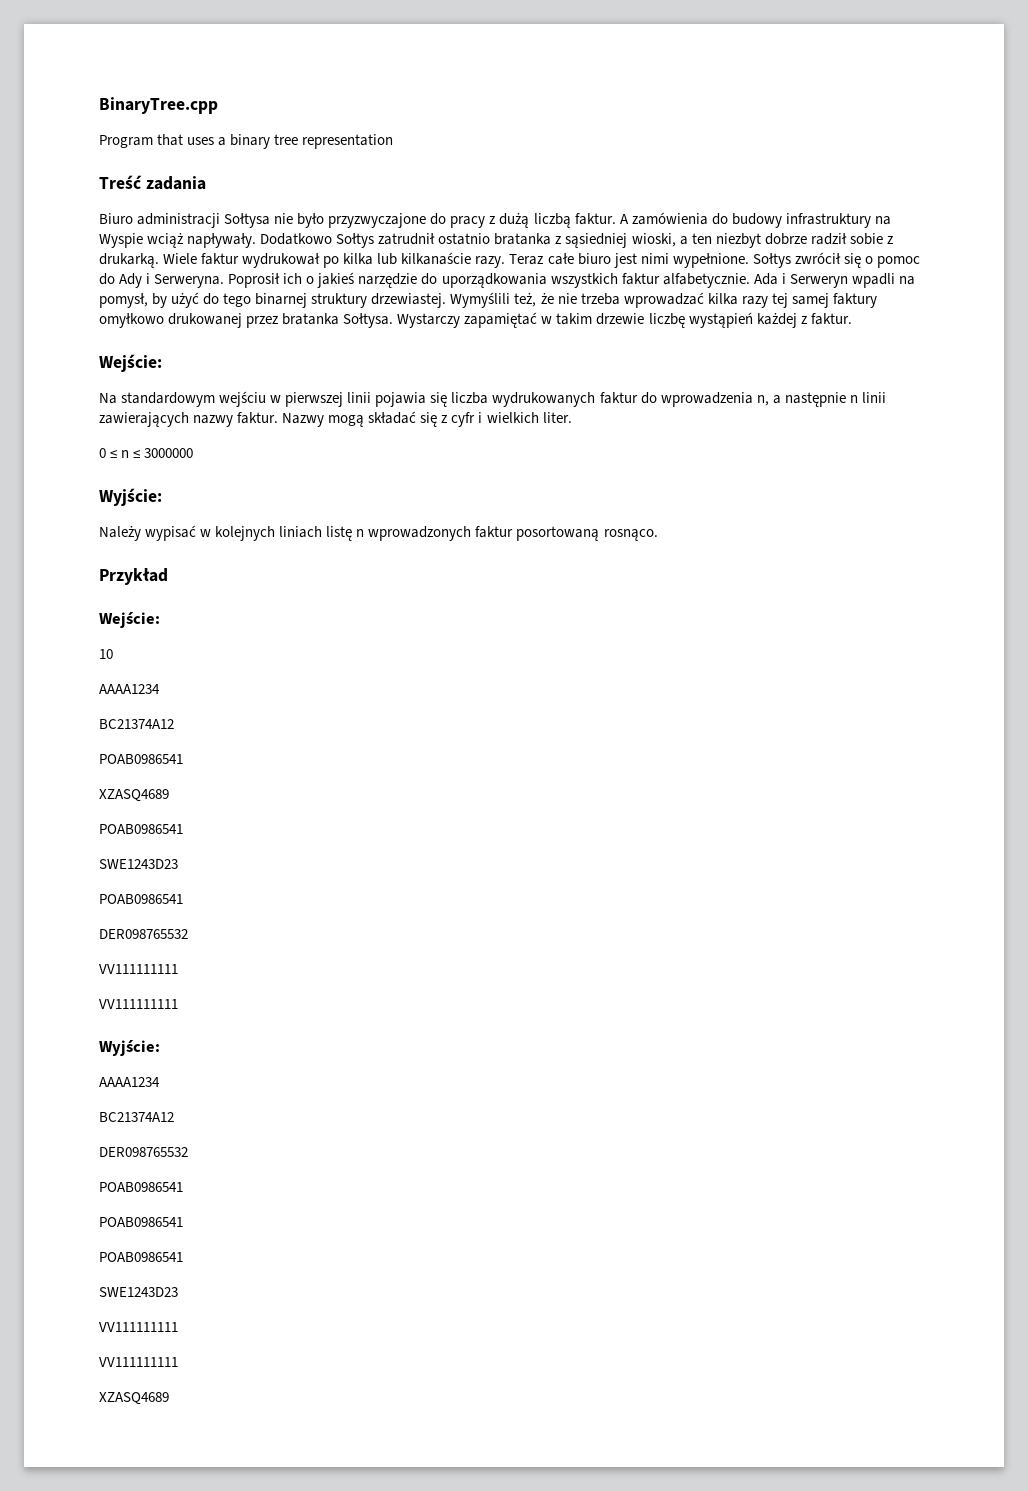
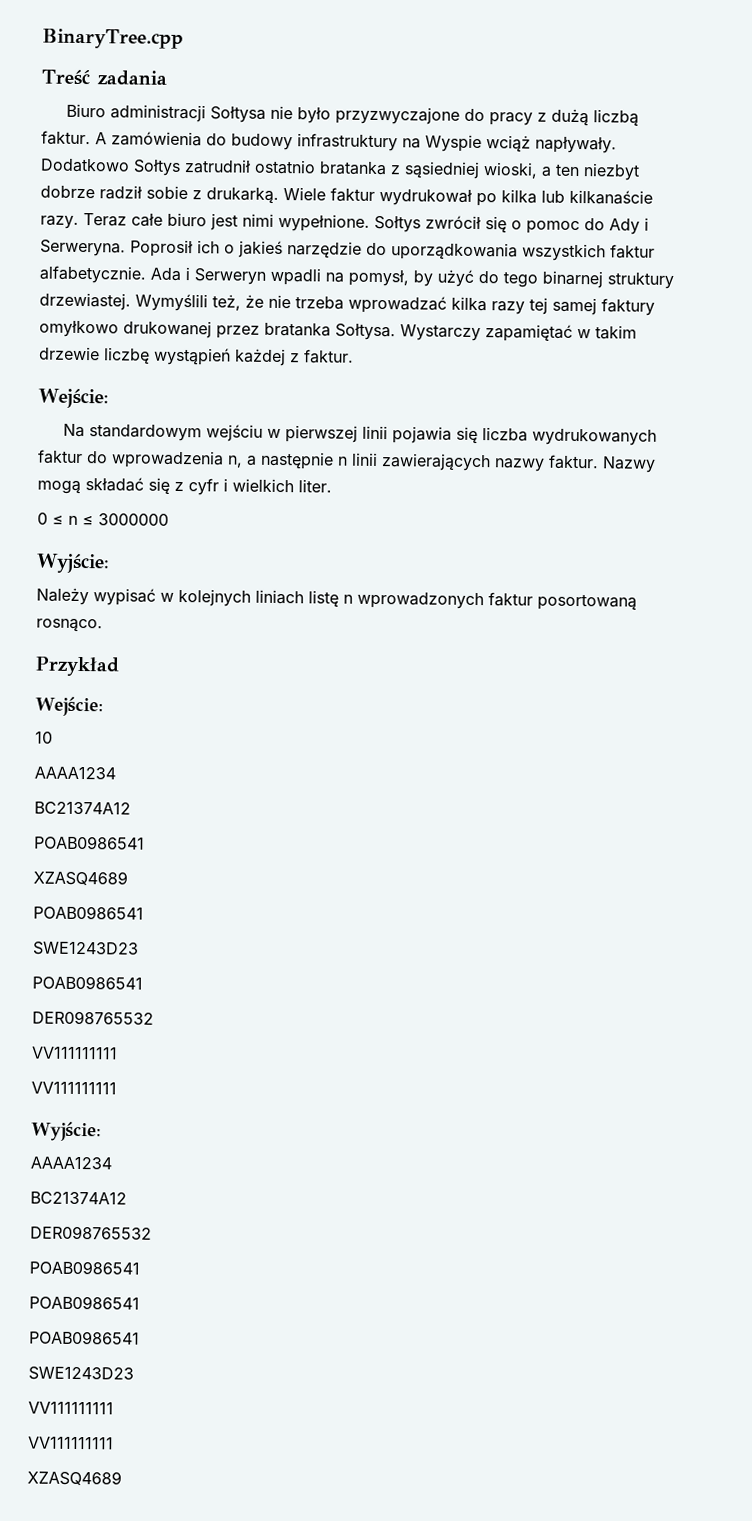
[99,134,394,149] // Program that uses a binary tree representation -> (184, 39) none

